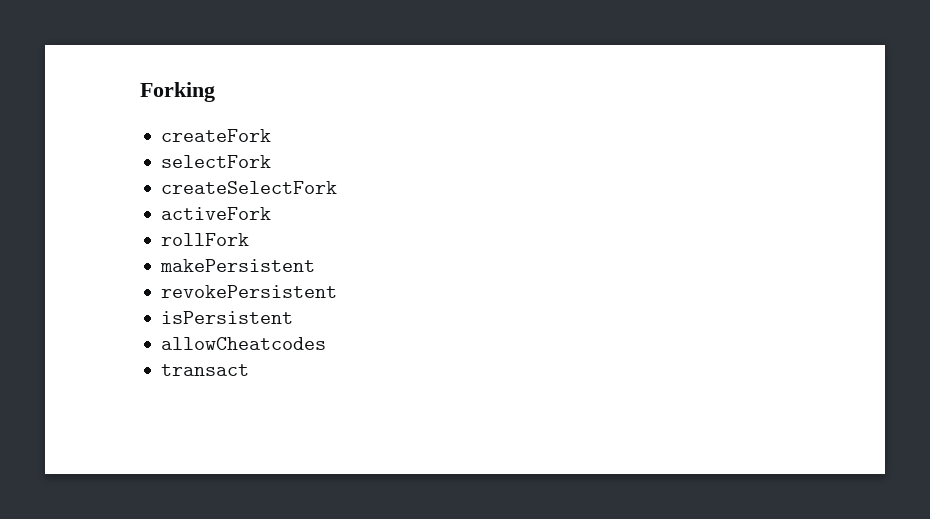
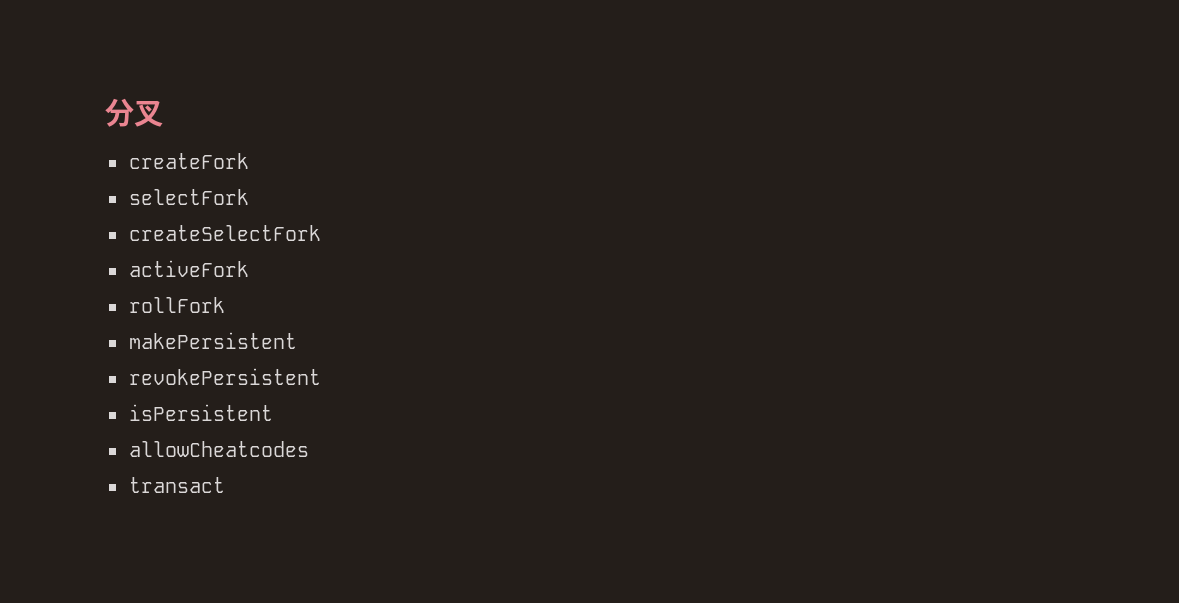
[140,82,215,102] Forking -> [105,98,163,127] 分叉

